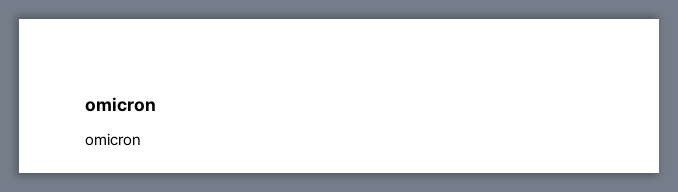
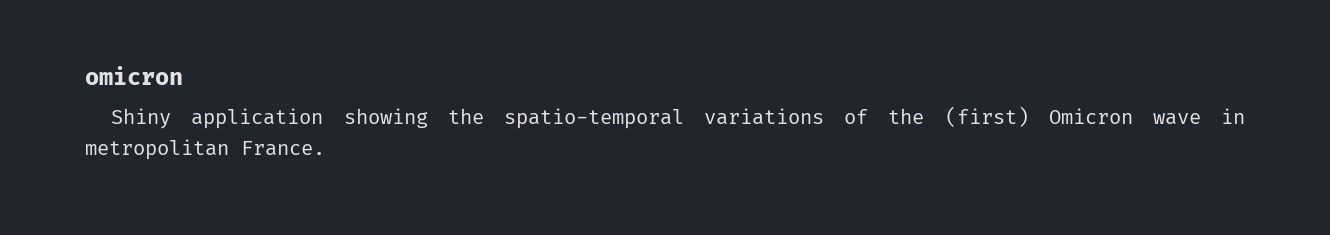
[85,133,141,146] omicron -> [111,106,1246,129] [85,139,325,160] Shiny application showing the spatio-temporal variations of the (first) Omicron wave in metropolitan France.

